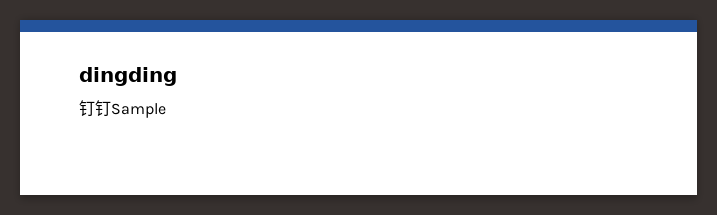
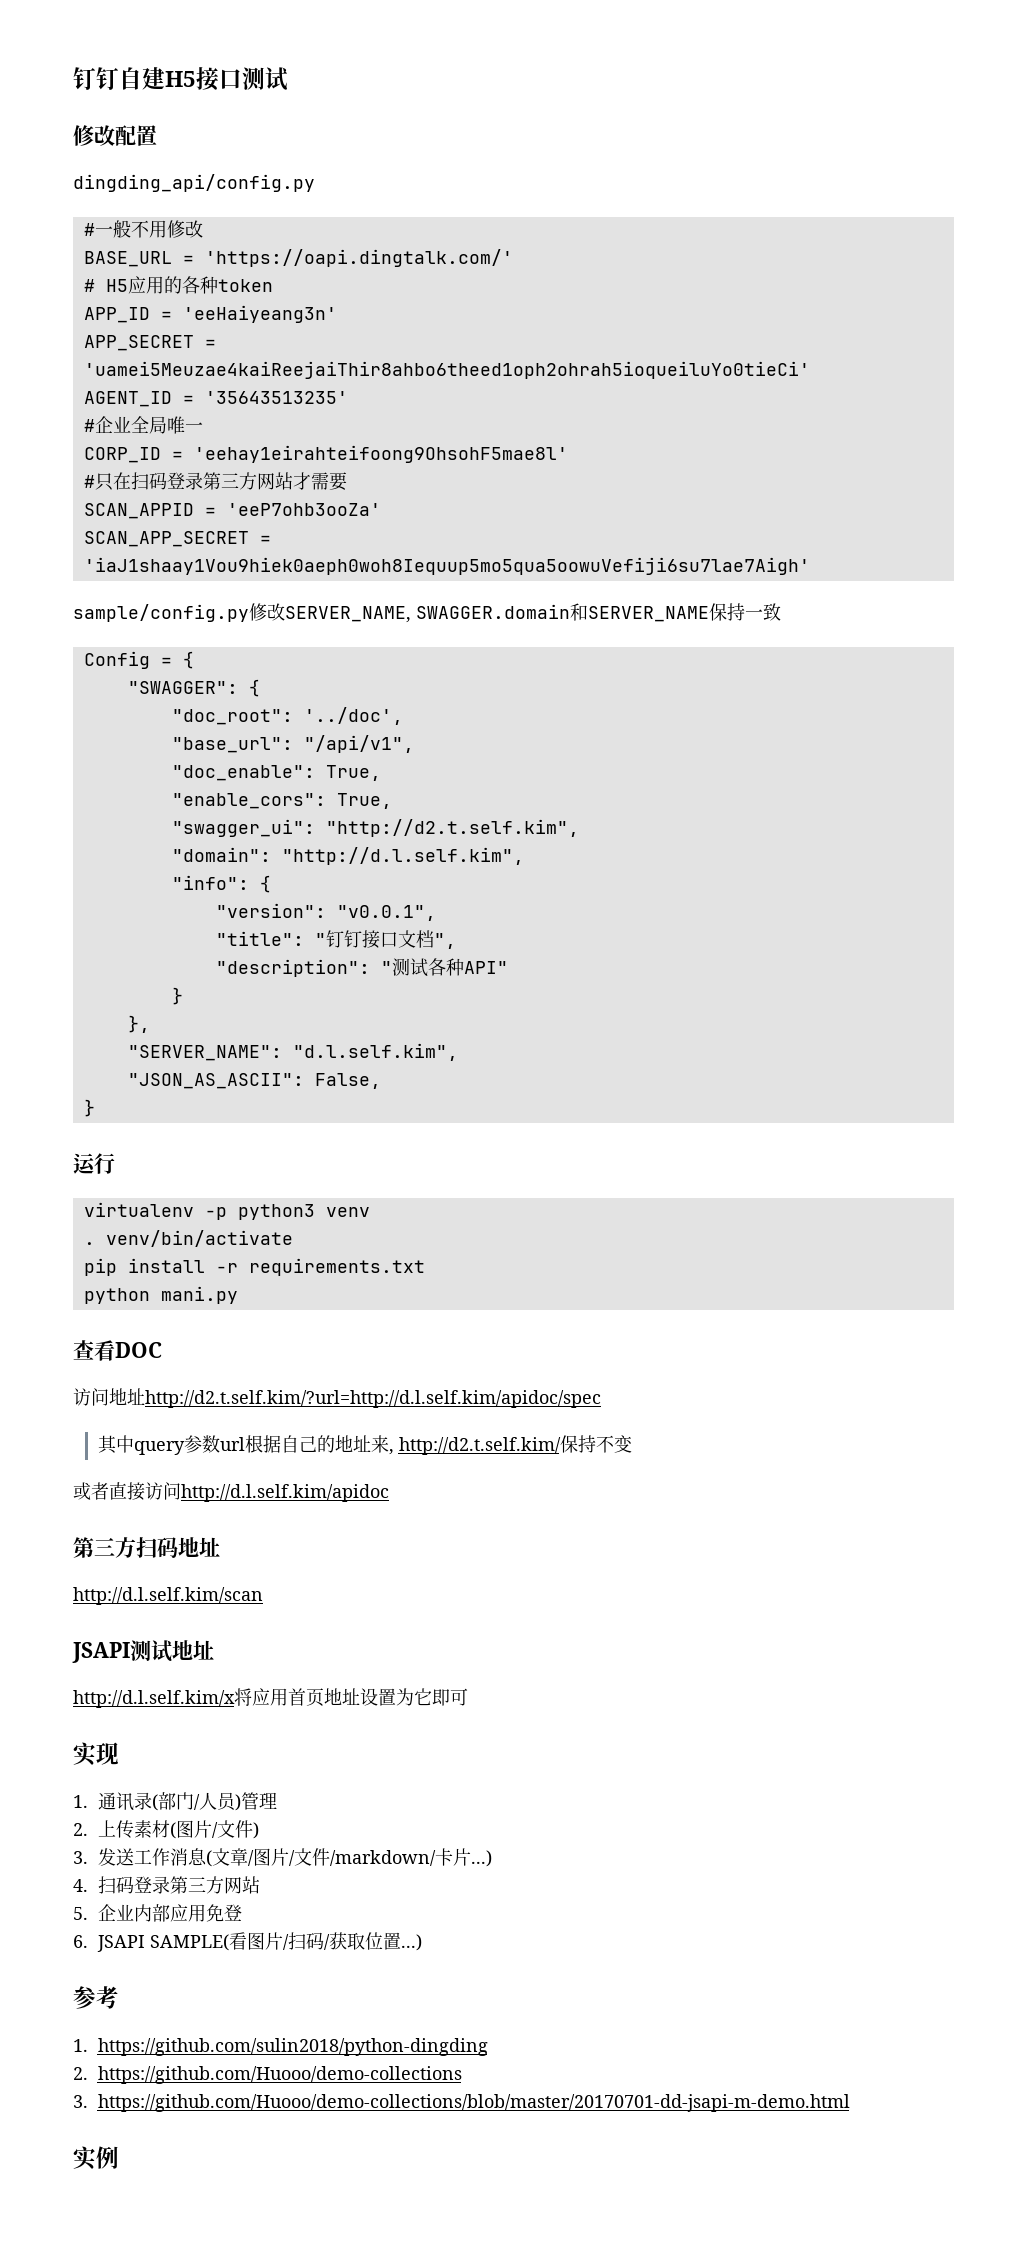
[79,67,177,86] [79,100,166,118] dingding // 钉钉Sample -> [73,67,288,91] [73,125,157,146] [73,174,315,192] [83,220,203,238] [83,249,513,267] [83,276,273,294] [83,305,337,323] [83,335,216,351] [83,361,810,379] [83,391,348,407] [83,416,203,434] [83,445,568,463] [83,472,347,491] [83,503,381,519] [83,531,271,547] [83,557,810,575] [73,603,781,623] [83,651,194,669] [127,679,260,697] [171,707,403,725] [171,735,414,753] [171,765,381,781] [171,793,392,809] [171,819,579,837] [171,847,524,865] [171,875,271,893] [215,903,436,921] [215,930,456,949] [215,958,508,977] [171,987,183,1005] [127,1015,150,1033] [127,1043,458,1061] [127,1073,381,1089] [83,1099,95,1117] [73,1153,115,1174] [83,1202,370,1220] [83,1230,293,1247] [83,1258,425,1276] [83,1286,238,1304] [73,1340,162,1361] [73,1388,601,1408] [97,1435,632,1455] [73,1482,389,1502] [73,1537,220,1558] [73,1587,263,1605] [72,1640,214,1663] [73,1688,468,1708] [73,1742,119,1766] [73,1792,277,1811] [73,1820,259,1839] [73,1848,492,1867] [73,1876,260,1894] [73,1904,242,1922] [73,1932,422,1952] [73,1986,119,2009] [73,2038,488,2056] [73,2066,462,2084] [73,2094,850,2112] [73,2146,119,2170] 钉钉自建H5接口测试 // 修改配置 // dingding_api/config.py // #一般不用修改 // BASE_URL = 'https://oapi.dingtalk.com/' // # H5应用的各种token // APP_ID = 'eeHaiyeang3n' // APP_SECRET = 'uamei5Meuzae4kaiReejaiThir8ahbo6theed1oph2ohrah5ioqueiluYo0tieCi' // AGENT_ID = '35643513235' // #企业全局唯一 // CORP_ID = 'eehay1eirahteifoong9OhsohF5mae8l' // #只在扫码登录第三方网站才需要 // SCAN_APPID = 'eeP7ohb3ooZa' // SCAN_APP_SECRET = 'iaJ1shaay1Vou9hiek0aeph0woh8Iequup5mo5qua5oowuVefiji6su7lae7Aigh' // sample/config.py修改SERVER_NAME, SWAGGER.domain和SERVER_NAME保持一致 // Config = { // "SWAGGER": { // "doc_root": '../doc', // "base_url": "/api/v1", // "doc_enable": True, // "enable_cors": True, // "swagger_ui": "http://d2.t.self.kim", // "domain": "http://d.l.self.kim", // "info": { // "version": "v0.0.1", // "title": "钉钉接口文档", // "description": "测试各种API" // } // }, // "SERVER_NAME": "d.l.self.kim", // "JSON_AS_ASCII": False, // } // 运行 // virtualenv -p python3 venv // . venv/bin/activate // pip install -r requirements.txt // python mani.py // 查看DOC // 访问地址http://d2.t.self.kim/?url=http://d.l.self.kim/apidoc/spec // 其中query参数url根据自己的地址来, http://d2.t.self.kim/保持不变 // 或者直接访问http://d.l.self.kim/apidoc // 第三方扫码地址 // http://d.l.self.kim/scan // JSAPI测试地址 // http://d.l.self.kim/x将应用首页地址设置为它即可 // 实现 // 1.通讯录(部门/人员)管理 // 2.上传素材(图片/文件) // 3.发送工作消息(文章/图片/文件/markdown/卡片...) // 4.扫码登录第三方网站 // 5.企业内部应用免登 // 6. JSAPI SAMPLE(看图片/扫码/获取位置...) // 参考 // 1. https://github.com/sulin2018/python-dingding // 2. https://github.com/Huooo/demo-collections // 3. https://github.com/Huooo/demo-collections/blob/master/20170701-dd-jsapi-m-demo.html // 实例

